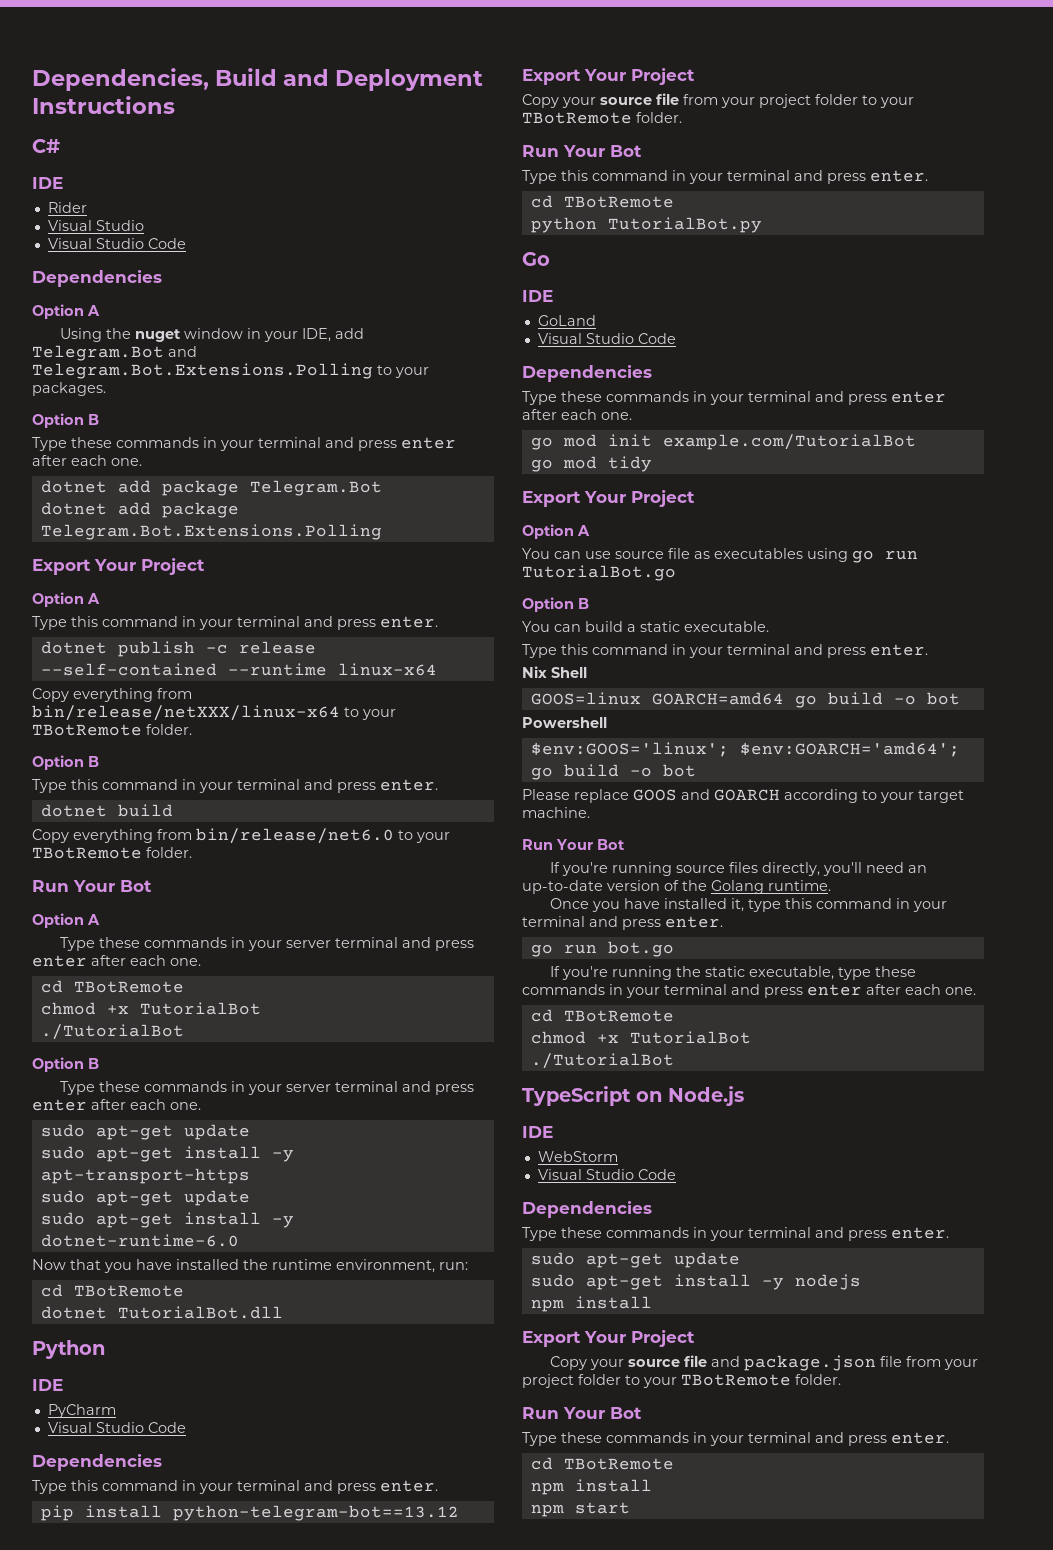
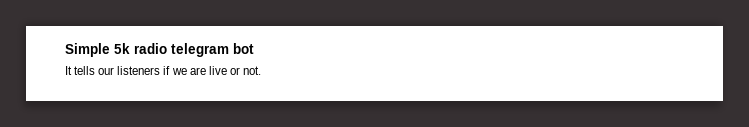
[32,68,484,91] [32,96,175,114] [32,139,60,153] [32,177,63,189] [47,202,87,213] [47,220,144,231] [47,238,186,249] [32,270,162,287] [32,304,100,319] [60,328,365,342] [32,345,197,361] [32,363,429,379] [32,382,106,396] [32,413,99,428] [32,437,456,451] [32,455,142,466] [40,480,382,496] [40,502,239,518] [40,524,382,540] [32,558,205,575] [32,592,100,607] [32,616,438,630] [40,641,316,657] [40,663,437,676] [32,688,192,702] [32,705,396,721] [32,724,192,736] [32,755,99,770] [32,779,438,793] [40,804,173,817] [32,828,450,844] [32,847,192,859] [32,880,152,892] [32,913,100,928] [60,937,475,951] [32,955,201,967] [40,980,184,993] [40,1002,261,1015] [40,1024,184,1040] [32,1057,99,1072] [60,1081,475,1095] [32,1099,201,1111] [40,1124,250,1140] [40,1146,294,1162] [40,1168,250,1184] [40,1190,250,1206] [40,1212,294,1228] [40,1234,239,1247] [32,1259,468,1273] [40,1284,184,1297] [40,1306,283,1319] [32,1340,105,1359] [32,1379,63,1391] [47,1404,116,1418] [47,1422,186,1433] [32,1454,162,1471] [32,1480,438,1494] [40,1505,459,1521] [522,68,695,85] [522,93,914,108] [522,112,682,124] [522,145,642,157] [522,170,928,184] [530,195,674,208] [530,217,762,233] [522,252,550,266] [522,290,553,302] [537,315,596,326] [537,333,676,344] [522,365,652,382] [522,391,946,405] [522,409,632,420] [530,434,916,450] [530,456,652,472] [522,490,695,507] [522,524,590,539] [522,548,918,563] [522,565,676,581] [522,597,589,612] [522,621,769,632] [522,644,928,658] [522,666,587,678] [530,692,960,708] [522,717,607,728] [530,742,960,757] [530,764,696,780] [522,789,964,803] [522,807,590,818] [522,839,625,850] [550,862,928,876] [522,880,831,894] [550,898,948,912] [522,916,723,930] [530,941,674,957] [550,966,917,980] [522,984,976,998] [530,1009,674,1022] [530,1031,751,1044] [530,1053,674,1069] [522,1086,744,1106] [522,1126,553,1138] [537,1151,618,1162] [537,1169,676,1180] [522,1201,652,1218] [522,1227,949,1241] [530,1252,740,1268] [530,1274,861,1290] [530,1296,652,1312] [522,1330,695,1347] [550,1355,979,1371] [522,1374,841,1388] [522,1407,642,1419] [522,1432,949,1446] [530,1457,674,1470] [530,1479,652,1495] [530,1502,630,1517] Dependencies, Build and Deployment Instructions // C# // IDE // Rider // Visual Studio // Visual Studio Code // Dependencies // Option A // Using the nuget window in your IDE, add Telegram.Bot and Telegram.Bot.Extensions.Polling to your packages. // Option B // Type these commands in your terminal and press enter after each one. // dotnet add package Telegram.Bot // dotnet add package Telegram.Bot.Extensions.Polling // Export Your Project // Option A // Type this command in your terminal and press enter. // dotnet publish -c release --self-contained --runtime linux-x64 // Copy everything from bin/release/netXXX/linux-x64 to your TBotRemote folder. // Option B // Type this command in your terminal and press enter. // dotnet build // Copy everything from bin/release/net6.0 to your TBotRemote folder. // Run Your Bot // Option A // Type these commands in your server terminal and press enter after each one. // cd TBotRemote // chmod +x TutorialBot // ./TutorialBot // Option B // Type these commands in your server terminal and press enter after each one. // sudo apt-get update // sudo apt-get install -y apt-transport-https // sudo apt-get update // sudo apt-get install -y dotnet-runtime-6.0 // Now that you have installed the runtime environment, run: // cd TBotRemote // dotnet TutorialBot.dll // Python // IDE // PyCharm // Visual Studio Code // Dependencies // Type this command in your terminal and press enter. // pip install python-telegram-bot==13.12 // Export Your Project // Copy your source file from your project folder to your TBotRemote folder. // Run Your Bot // Type this command in your terminal and press enter. // cd TBotRemote // python TutorialBot.py // Go // IDE // GoLand // Visual Studio Code // Dependencies // Type these commands in your terminal and press enter after each one. // go mod init example.com/TutorialBot // go mod tidy // Export Your Project // Option A // You can use source file as executables using go run TutorialBot.go // Option B // You can build a static executable. // Type this command in your terminal and press enter. // Nix Shell // GOOS=linux GOARCH=amd64 go build -o bot // Powershell // $env:GOOS='linux'; $env:GOARCH='amd64'; go build -o bot // Please replace GOOS and GOARCH according to your target machine. // Run Your Bot // If you're running source files directly, you'll need an up-to-date version of the Golang runtime. // Once you have installed it, type this command in your terminal and press enter. // go run bot.go // If you're running the static executable, type these commands in your terminal and press enter after each one. // cd TBotRemote // chmod +x TutorialBot // ./TutorialBot // TypeScript on Node.js // IDE // WebStorm // Visual Studio Code // Dependencies // Type these commands in your terminal and press enter. // sudo apt-get update // sudo apt-get install -y nodejs // npm install // Export Your Project // Copy your source file and package.json file from your project folder to your TBotRemote folder. // Run Your Bot // Type these commands in your terminal and press enter. // cd TBotRemote // npm install // npm start -> [65,43,254,57] [65,66,261,75] Simple 5k radio telegram bot // It tells our listeners if we are live or not.

